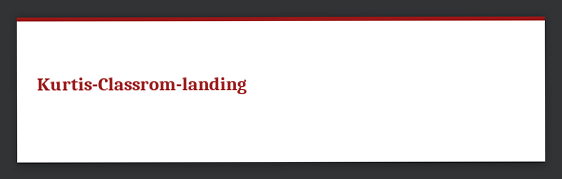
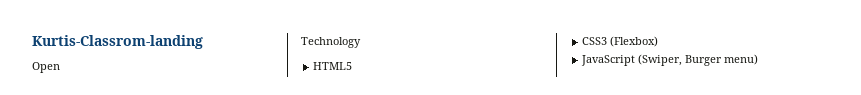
(248, 86) none -> [32,62,60,73] [301,37,361,48] [313,62,353,70] [582,36,659,47] [581,54,759,66] // Open // Technology // HTML5 // CSS3 (Flexbox) // JavaScript (Swiper, Burger menu)

